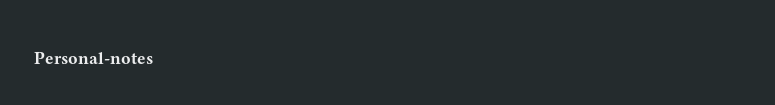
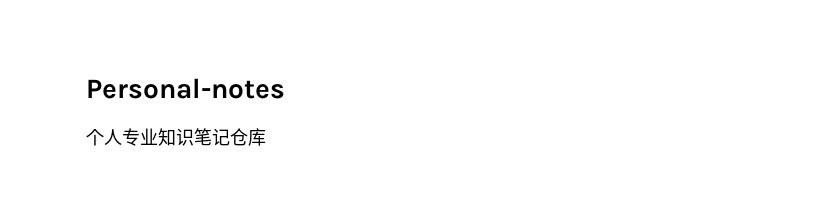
(153, 57) none -> [86,128,266,146] // 个人专业知识笔记仓库

